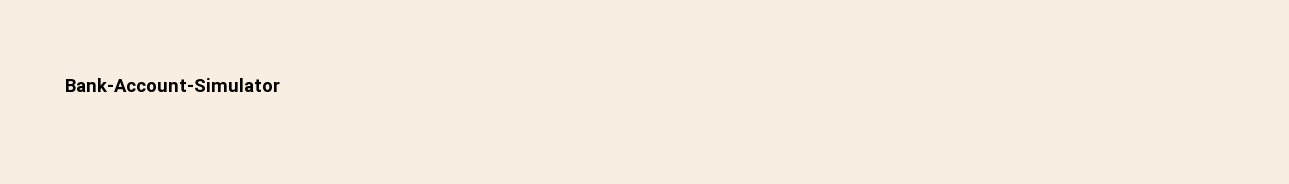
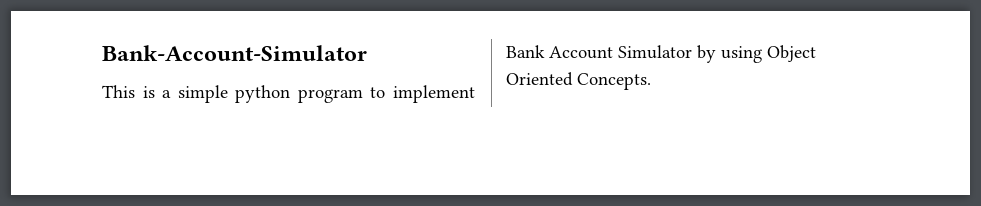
(280, 85) none -> [102,85,475,103] [506,45,816,63] [506,72,651,90] // This is a simple python program to implement Bank Account Simulator by using Object Oriented Concepts.

